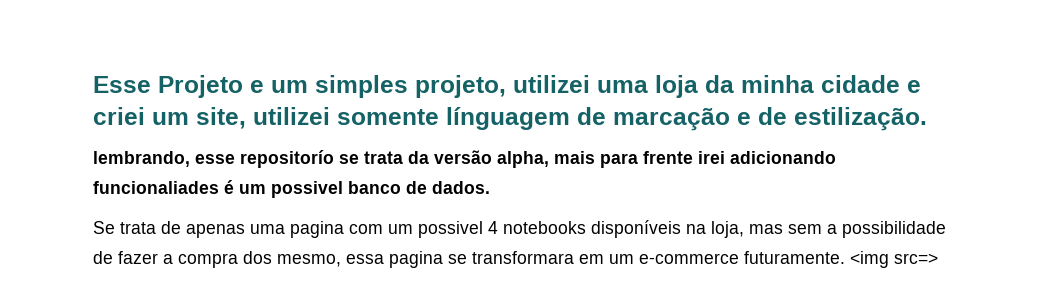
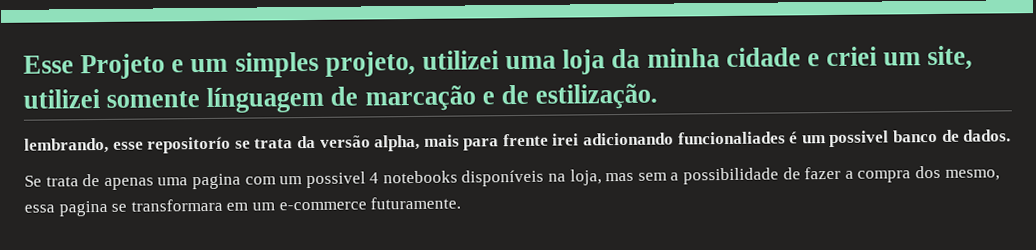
[850,251,938,268] <img src=> -> (462, 203) none

